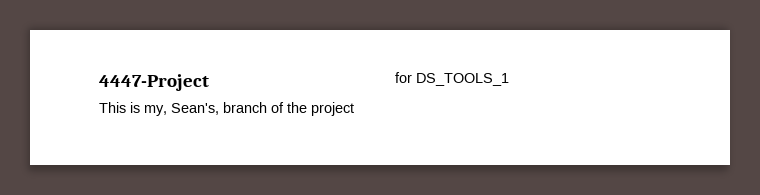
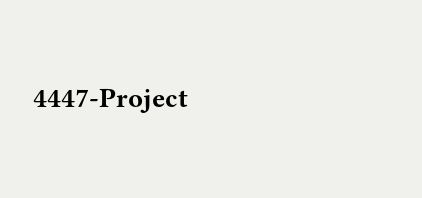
[99,102,354,116] [395,72,509,86] // This is my, Sean's, branch of the project for DS_TOOLS_1 -> (188, 100) none

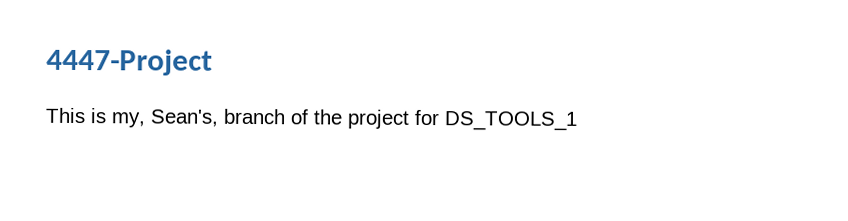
(188, 100) none -> [45,107,577,131] // This is my, Sean's, branch of the project for DS_TOOLS_1

